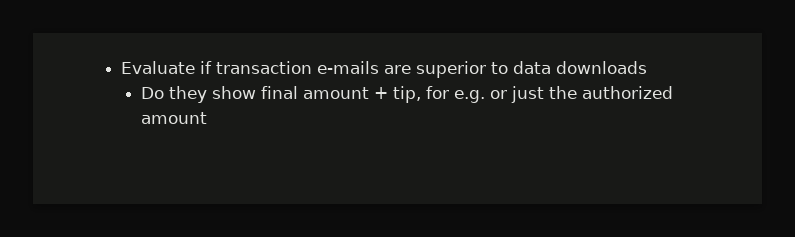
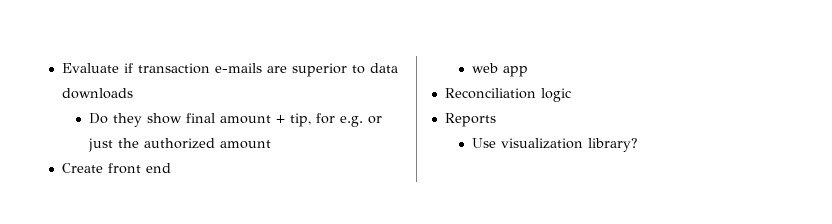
(208, 118) none -> [61,163,171,174] [472,63,529,77] [444,88,571,102] [444,113,496,127] [472,138,639,152] // Create front end // web app // Reconciliation logic // Reports // Use visualization library?

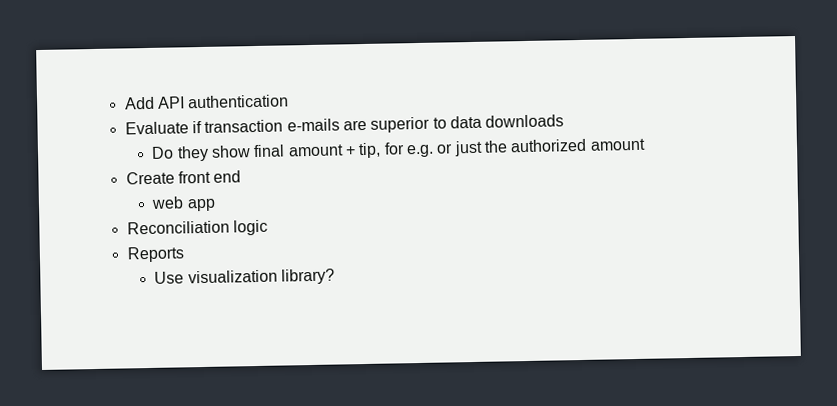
(61, 68) none -> [123,94,290,110] Add API authentication //

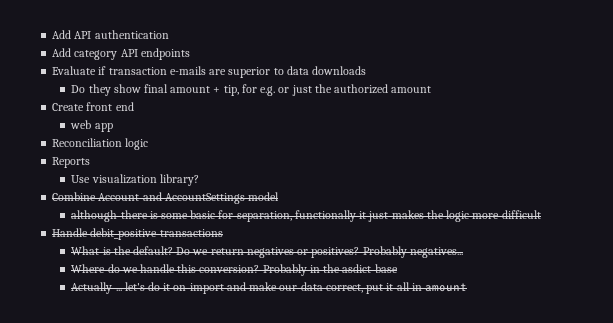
(290, 101) none -> [52,48,190,60] // Add category API endpoints
(336, 276) none -> [52,192,280,204] [71,210,541,222] [52,228,223,240] [71,246,463,258] [71,264,398,276] [71,282,468,294] // Combine Account and AccountSettings model // although there is some basic for separation, functionally it just makes the logic more difficult // Handle debit_positive transactions // What is the default? Do we return negatives or positives? Probably negatives... // Where do we handle this conversion? Probably in the asdict base // Actually ... let's do it on import and make our data correct, put it all in amount

